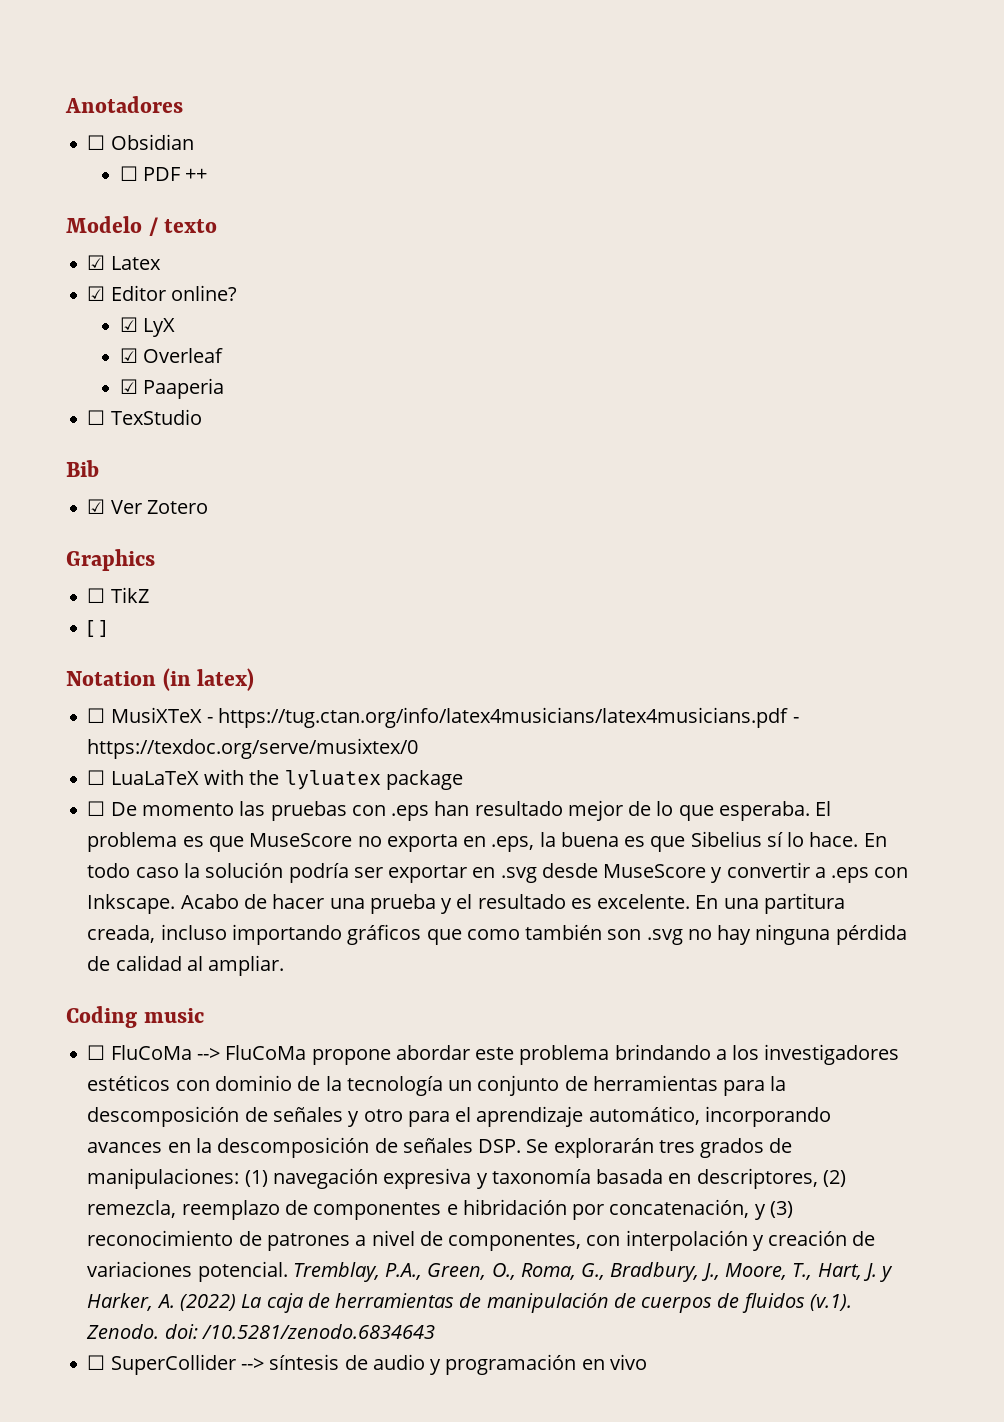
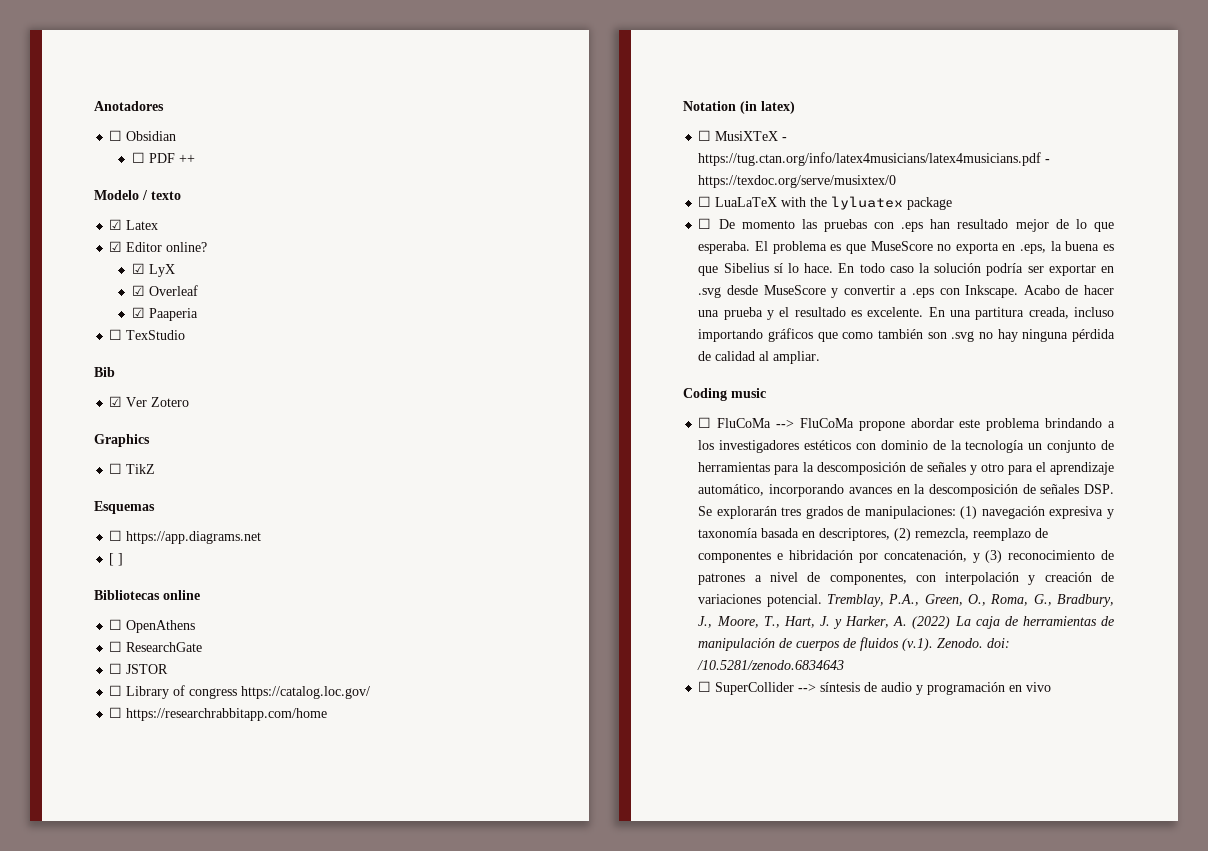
(149, 595) none -> [94,501,155,514] [109,530,262,544] // Esquemas // ☐ https://app.diagrams.net
(107, 628) none -> [94,590,200,600] [109,619,196,633] [109,641,203,652] [109,663,169,674] [109,685,371,699] [109,707,328,721] // Bibliotecas online // ☐ OpenAthens // ☐ ResearchGate // ☐ JSTOR // ☐ Library of congress https://catalog.loc.gov/ // ☐ https://researchrabbitapp.com/home

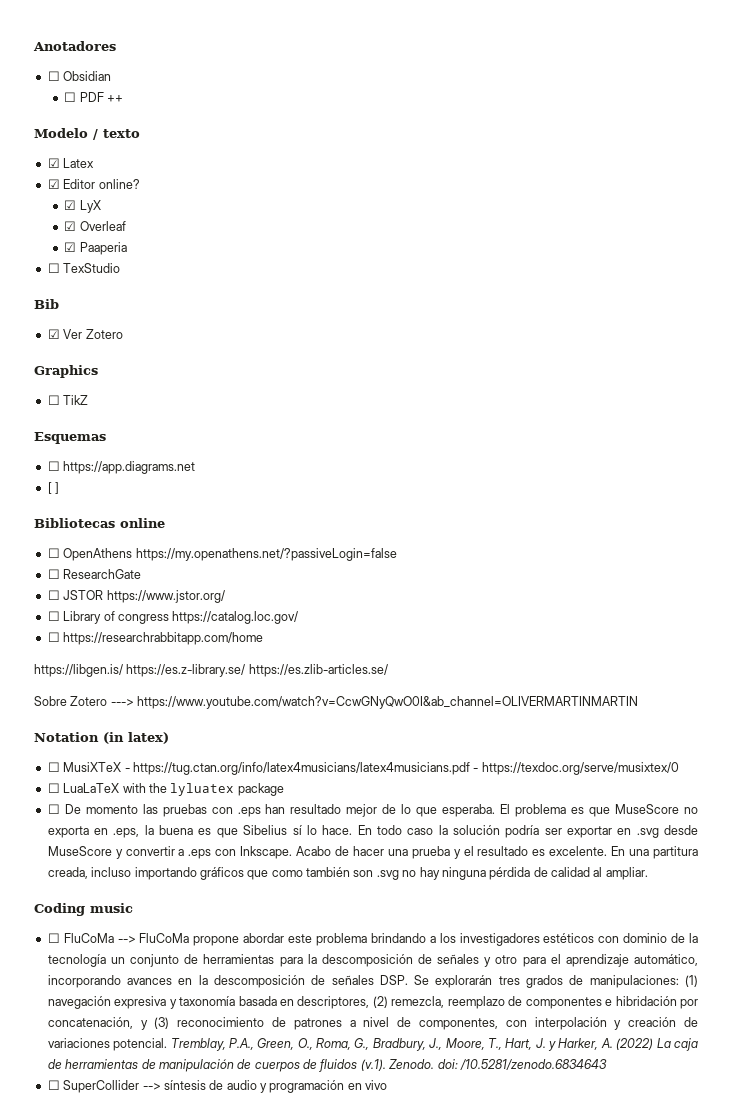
(196, 626) none -> [135,548,397,561] https://my.openathens.net/?passiveLogin=false
(169, 669) none -> [106,590,225,603] https://www.jstor.org/
(328, 714) none -> [34,664,388,677] [34,696,639,709] // https://libgen.is/ https://es.z-library.se/ https://es.zlib-articles.se/ // Sobre Zotero ---> https://www.youtube.com/watch?v=CcwGNyQwO0I&ab_channel=OLIVERMARTINMARTIN

